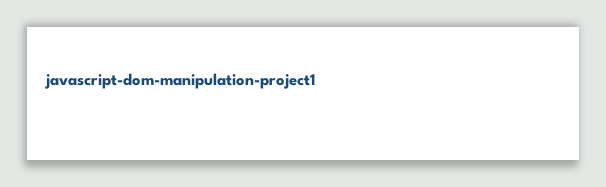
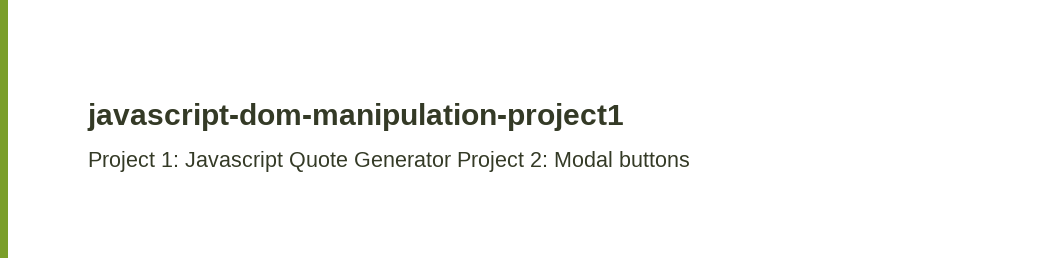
(315, 81) none -> [88,151,690,172] // Project 1: Javascript Quote Generator Project 2: Modal buttons

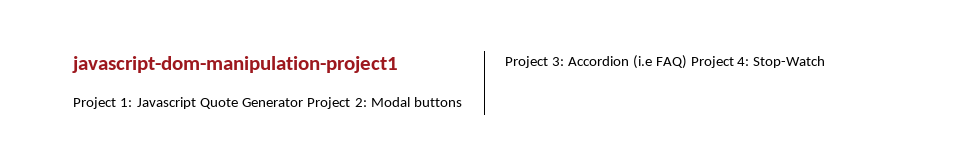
(690, 159) none -> [505,55,826,69] Project 3: Accordion (i.e FAQ) Project 4: Stop-Watch

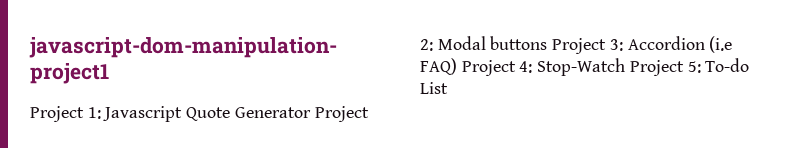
(826, 62) none -> [629,58,750,76] [420,82,448,94] Project 5: To-do List

